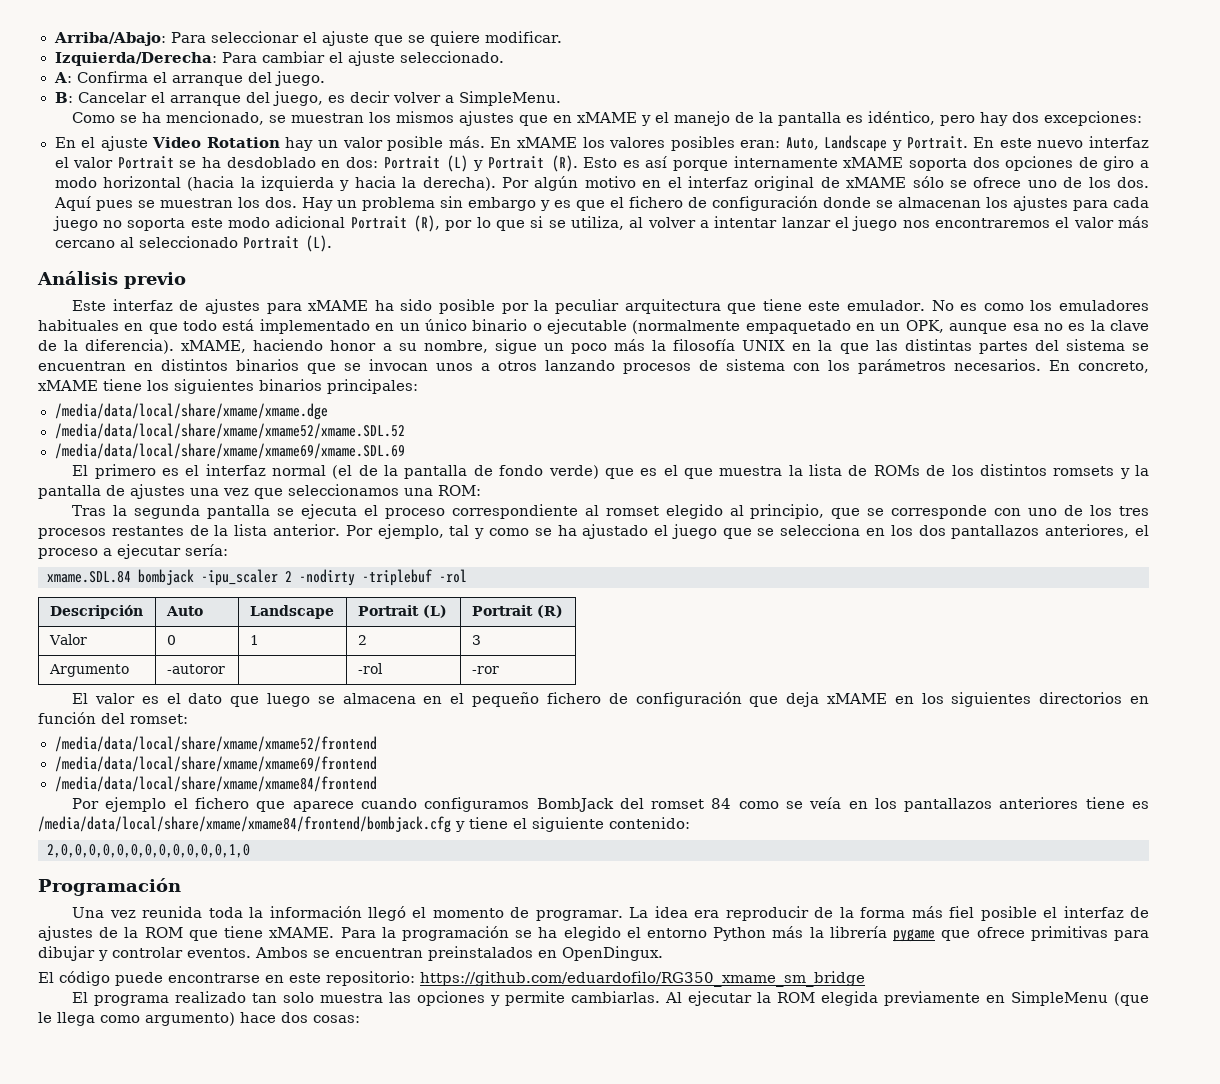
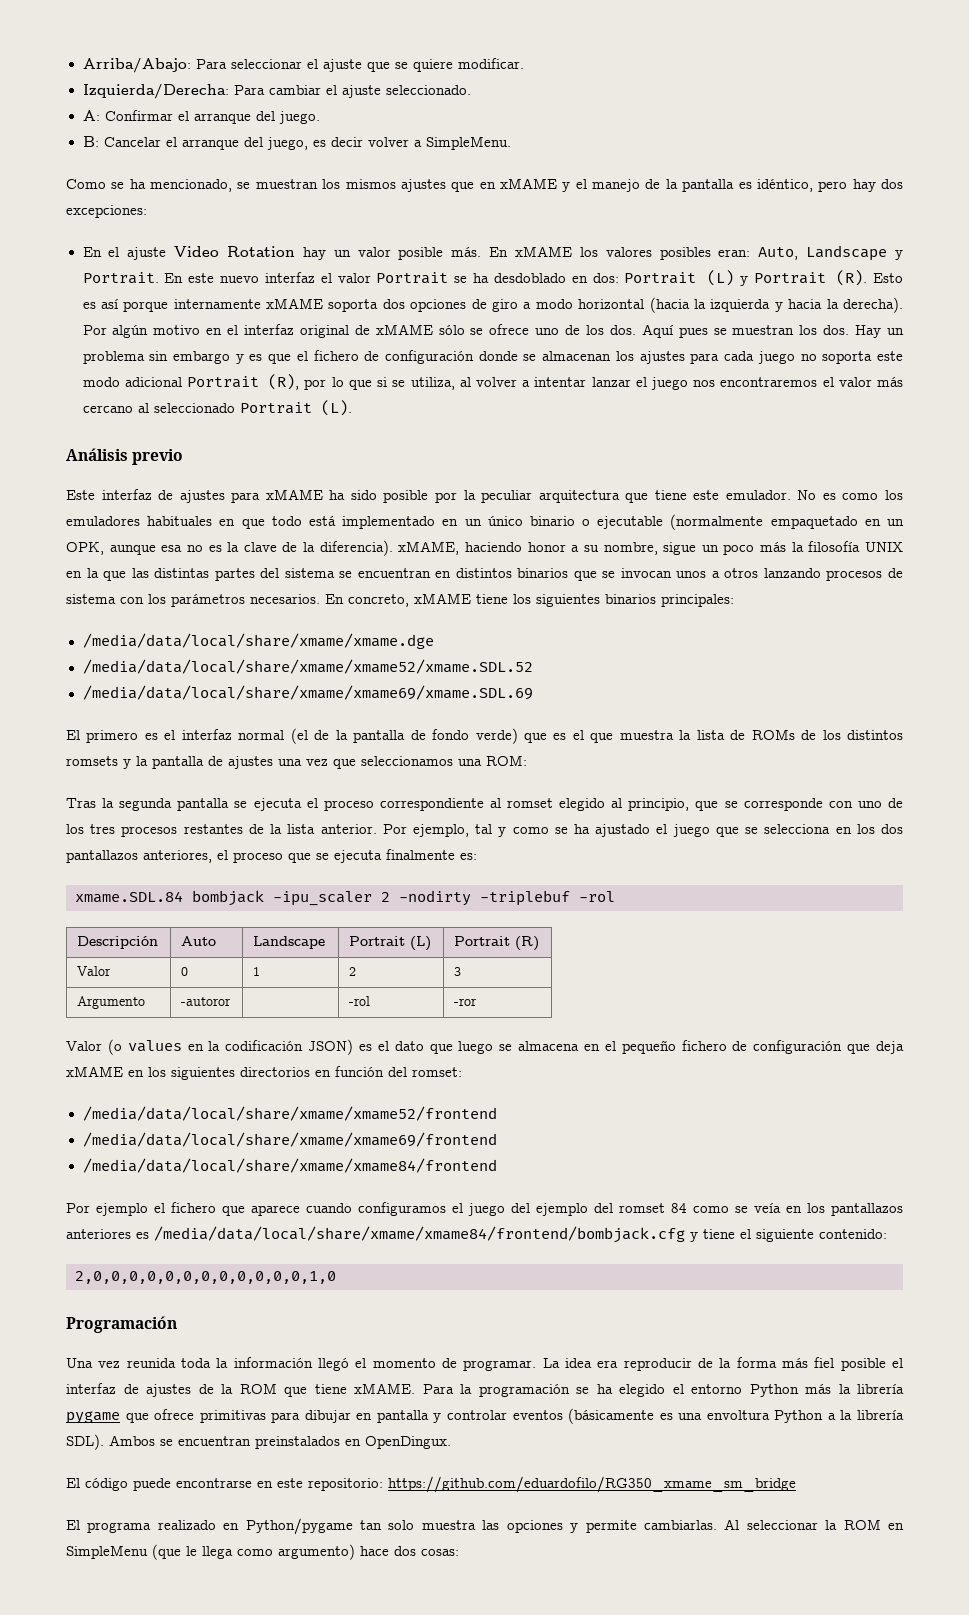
[76,71,148,83] Confirma -> [104,110,173,121] Confirmar
[103,544,228,559] a ejecutar sería: -> [288,849,477,863] que se ejecuta finalmente es:
[72,693,135,704] El valor -> [66,1039,354,1055] Valor (o values en la codificación JSON)
[536,798,614,812] BombJack -> [452,1203,588,1216] el juego del ejemplo
[1085,797,1125,809] tiene -> (131, 1234) none
[98,947,251,961] y controlar eventos. -> [356,1408,904,1424] [66,1434,104,1450] en pantalla y controlar eventos (básicamente es una envoltura Python a la librería SDL).
(247, 997) none -> [223,1518,353,1535] en Python/pygame
[688,991,981,1006] ejecutar la ROM elegida previamente -> [746,1519,881,1530] seleccionar la ROM

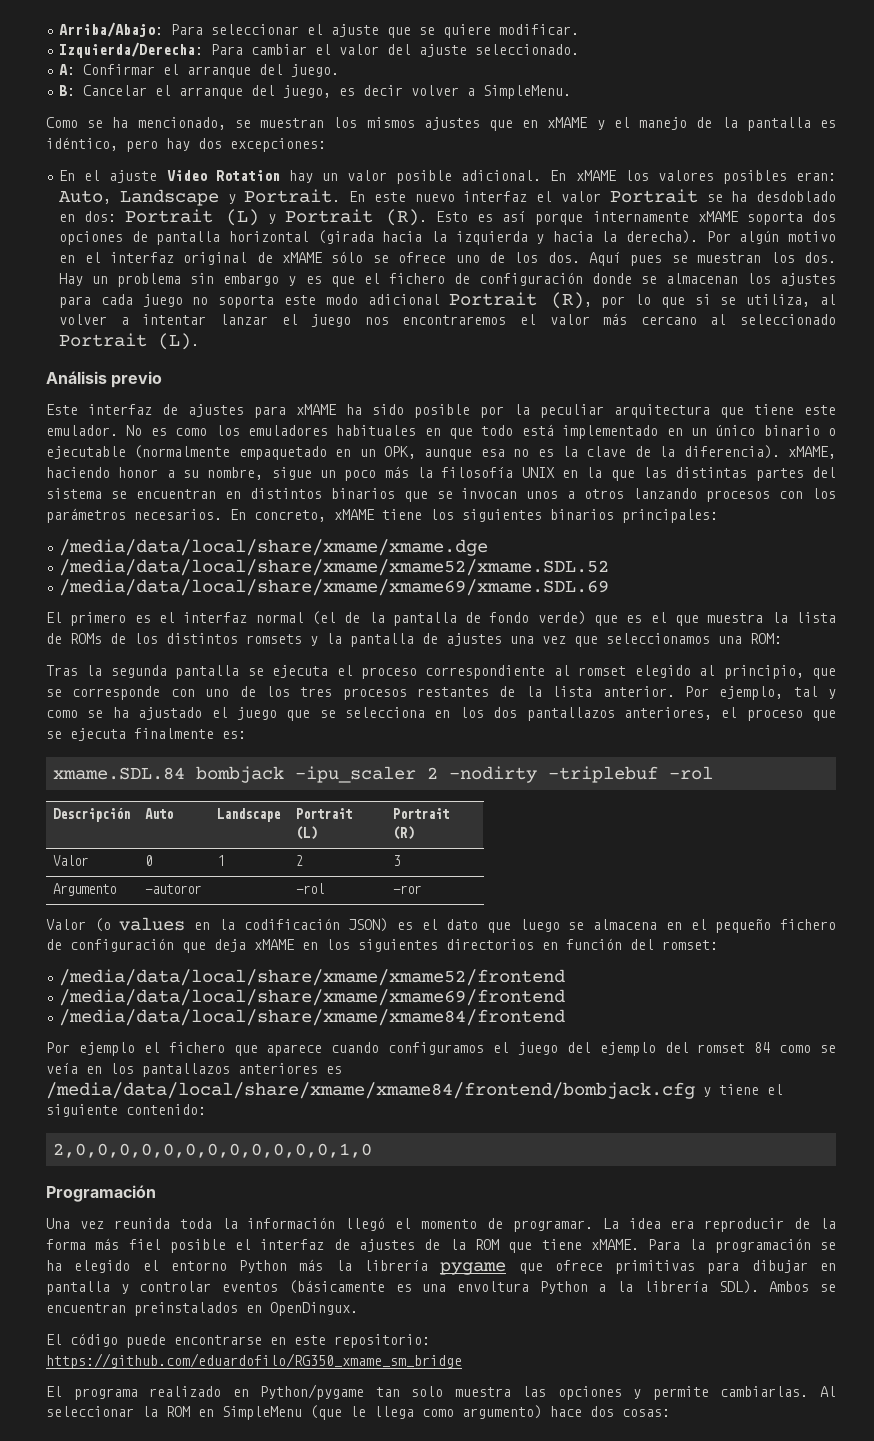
(337, 90) none -> [339,44,412,55] valor del
[451,247,482,257] más. -> [461,170,542,181] adicional.
[492,297,690,313] giro a modo horizontal (hacia -> [156,230,423,245] pantalla horizontal (girada hacia
[887,568,903,578] [66,594,116,604] de sistema -> (771, 496) none

